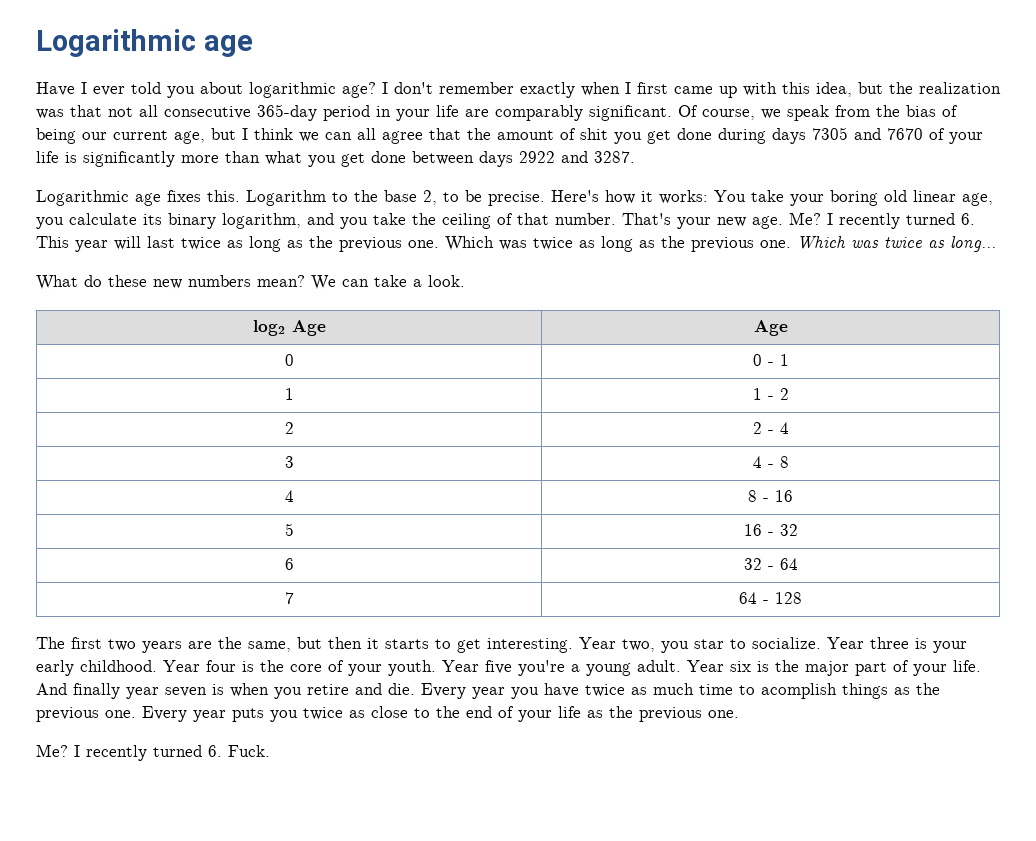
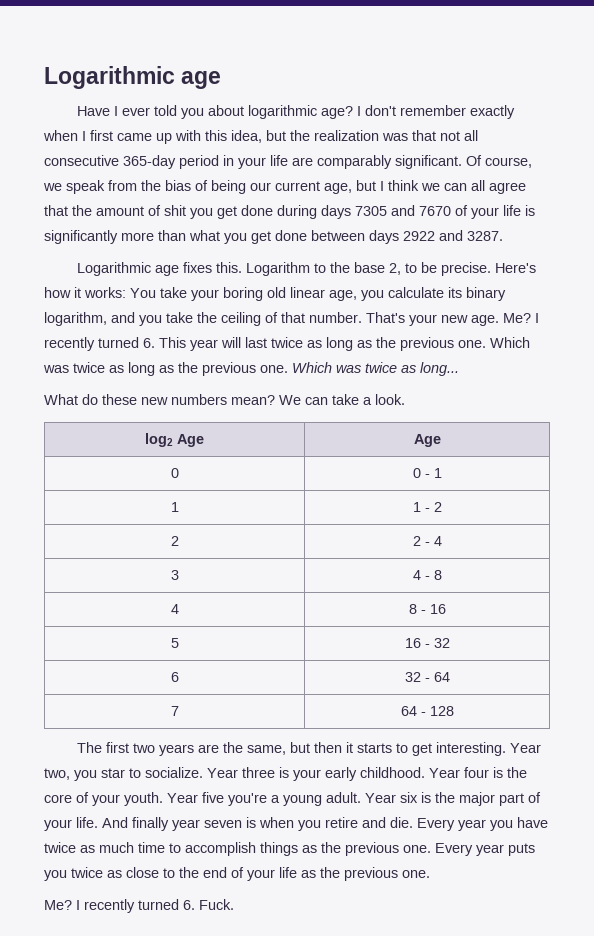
[761,683,837,699] acomplish -> [185,842,256,856] accomplish

